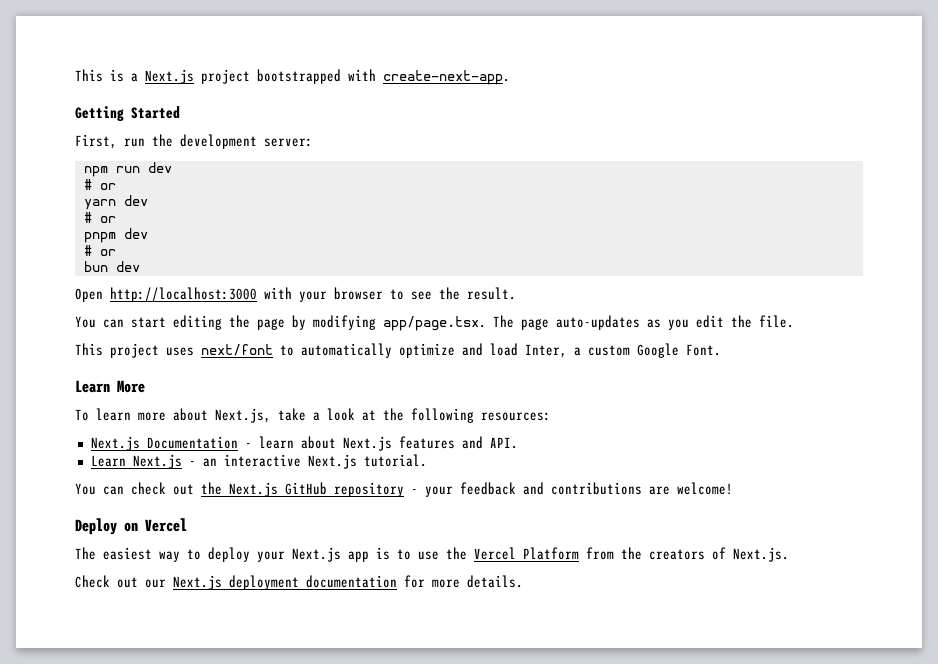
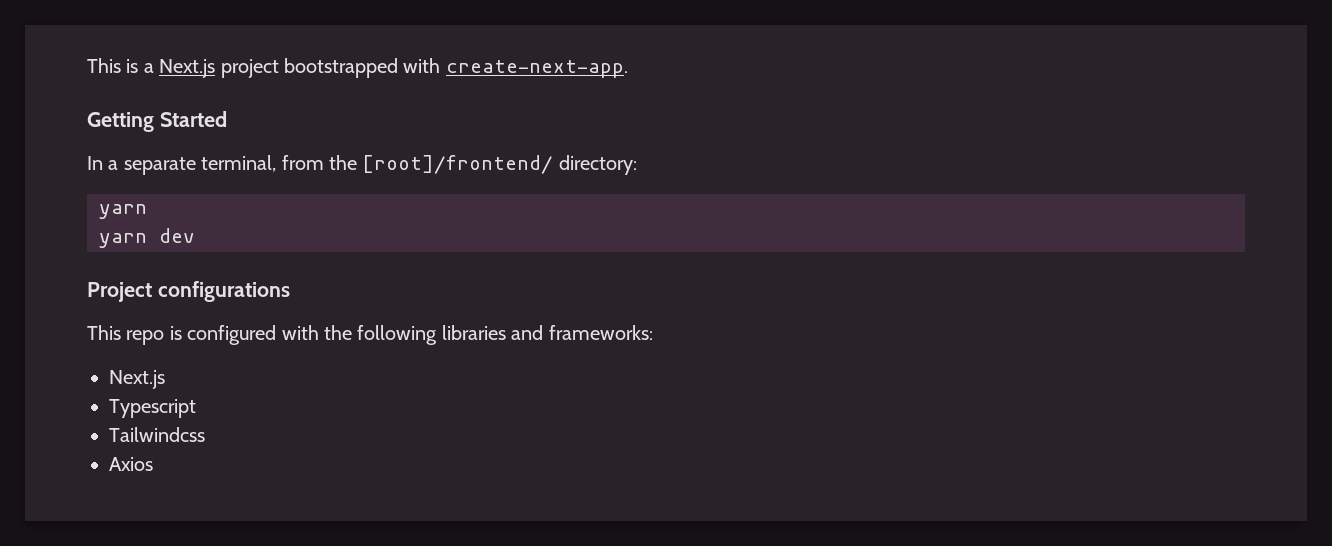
[75,134,313,149] [83,162,172,177] [83,179,116,190] [83,195,148,210] [83,212,116,223] [83,228,148,243] [83,245,116,256] [83,261,140,272] [75,287,516,302] [75,315,794,331] [75,343,721,358] [75,380,145,393] [75,408,551,423] [90,436,518,451] [90,454,427,469] [75,482,733,497] [75,518,187,535] [75,547,789,562] [75,575,523,590] First, run the development server: // npm run dev // # or // yarn dev // # or // pnpm dev // # or // bun dev // Open http://localhost:3000 with your browser to see the result. // You can start editing the page by modifying app/page.tsx. The page auto-updates as you edit the file. // This project uses next/font to automatically optimize and load Inter, a custom Google Font. // Learn More // To learn more about Next.js, take a look at the following resources: // Next.js Documentation - learn about Next.js features and API. // Learn Next.js - an interactive Next.js tutorial. // You can check out the Next.js GitHub repository - your feedback and contributions are welcome! // Deploy on Vercel // The easiest way to deploy your Next.js app is to use the Vercel Platform from the creators of Next.js. // Check out our Next.js deployment documentation for more details. -> [87,155,637,175] [99,204,147,219] [99,228,195,248] [87,281,290,302] [87,325,653,345] [109,370,165,389] [109,399,196,418] [109,427,205,442] [109,457,153,471] In a separate terminal, from the [root]/frontend/ directory: // yarn // yarn dev // Project configurations // This repo is configured with the following libraries and frameworks: // Next.js // Typescript // Tailwindcss // Axios

